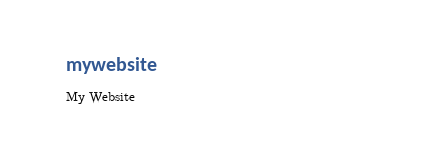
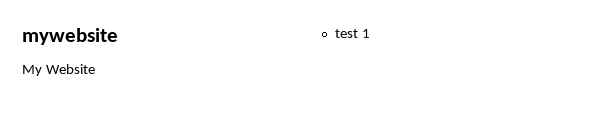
(135, 98) none -> [334,29,370,38] // test 1

